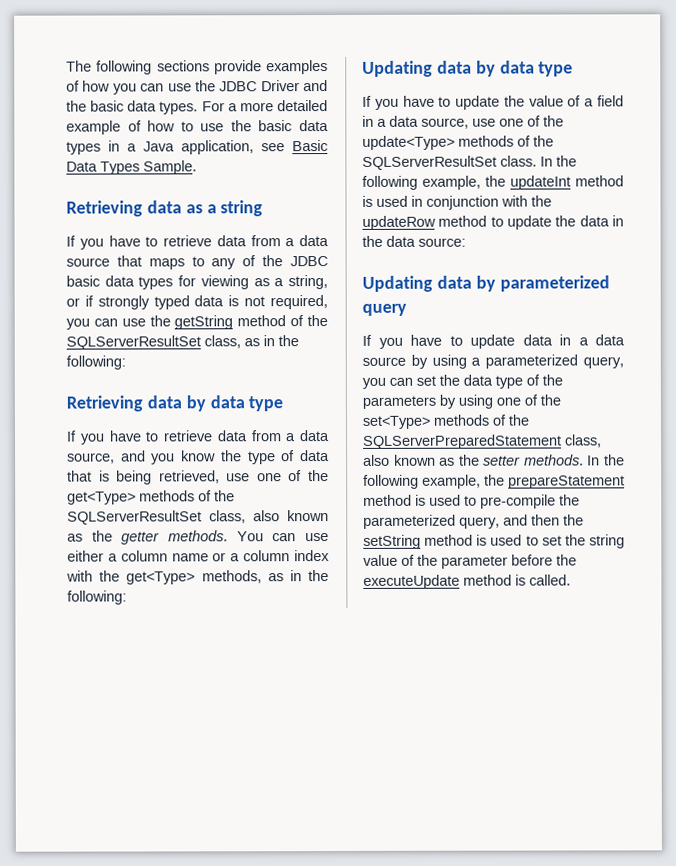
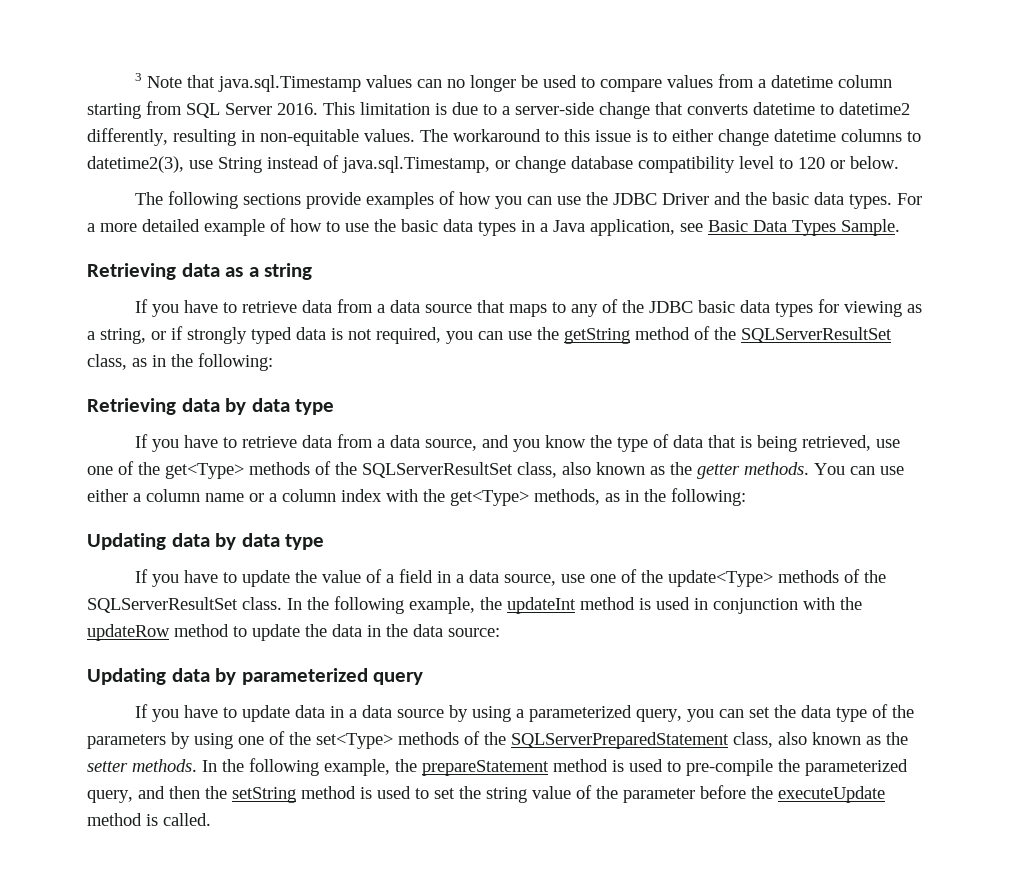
(66, 66) none -> [134,73,892,92] [87,101,910,119] [87,128,921,146] [87,155,899,173] 3 Note that java.sql.Timestamp values can no longer be used to compare values from a datetime column starting from SQL Server 2016. This limitation is due to a server-side change that converts datetime to datetime2 differently, resulting in non-equitable values. The workaround to this issue is to either change datetime columns to datetime2(3), use String instead of java.sql.Timestamp, or change database compatibility level to 120 or below. //

